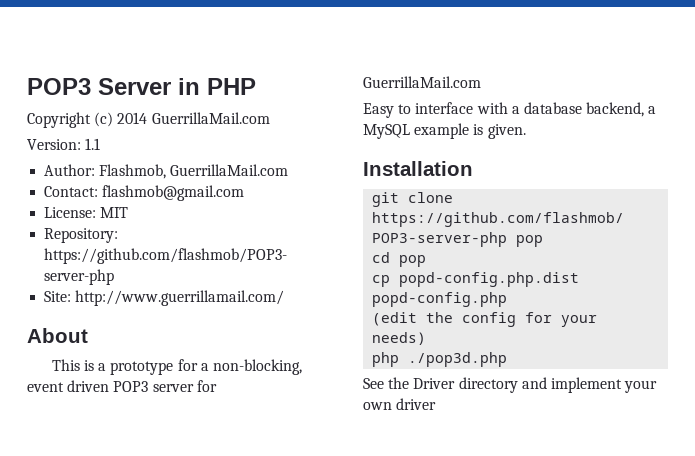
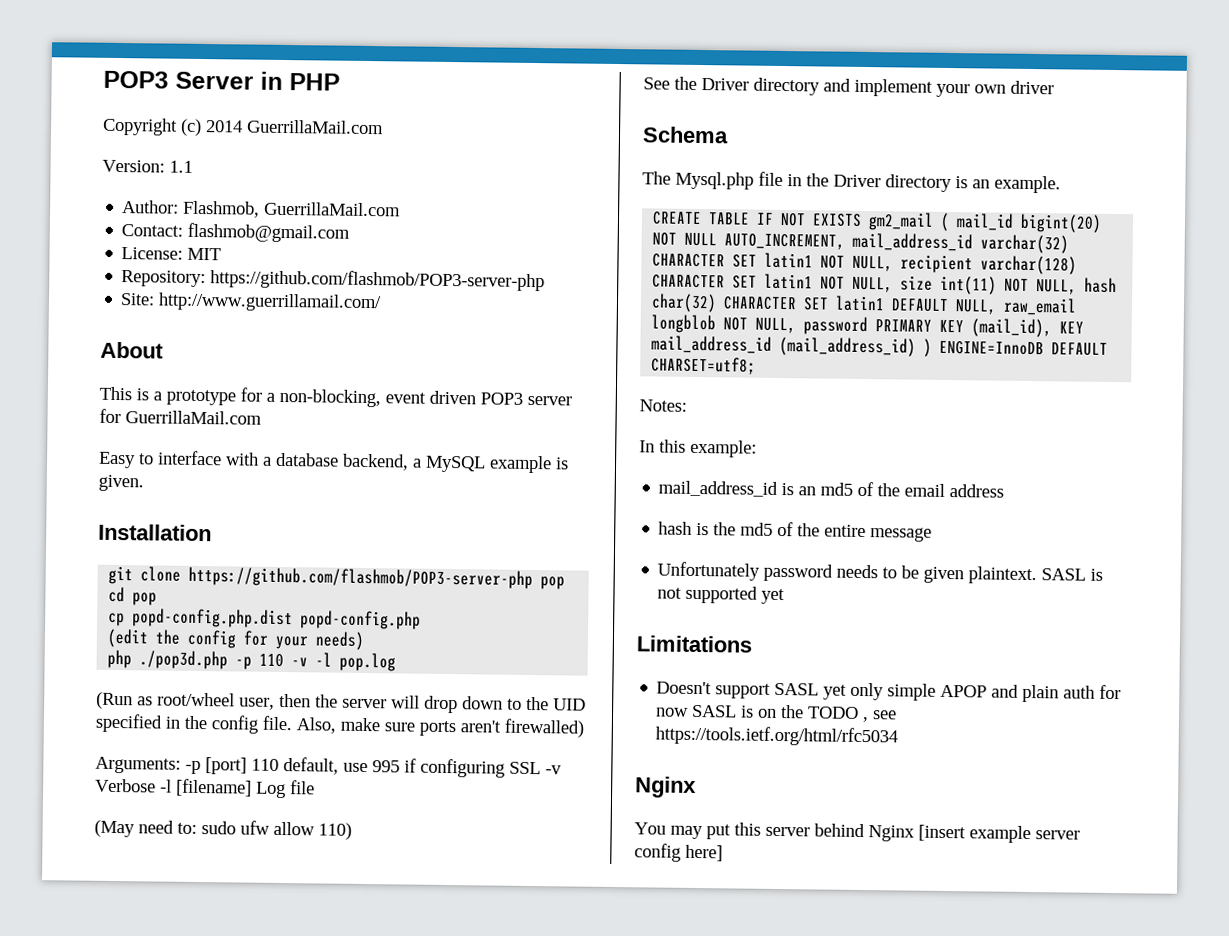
(508, 359) none -> [235,652,397,672] [96,691,586,714] [95,713,584,738] [95,756,562,778] [95,778,315,799] [94,819,352,840] -p 110 -v -l pop.log // (Run as root/wheel user, then the server will drop down to the UID specified in the config file. Also, make sure ports aren't firewalled) // Arguments: -p [port] 110 default, use 995 if configuring SSL -v Verbose -l [filename] Log file // (May need to: sudo ufw allow 110)
(437, 404) none -> [642,126,729,144] [642,171,1061,194] [652,211,1103,233] [652,232,1070,254] [652,252,1078,275] [652,273,1118,295] [651,293,1078,316] [651,314,1085,338] [651,335,1109,357] [651,356,757,375] [639,399,687,412] [639,439,757,458] [658,480,1005,498] [658,521,933,542] [657,561,1104,585] [657,585,786,605] [636,635,752,653] [656,681,1122,703] [656,704,898,723] [655,725,899,747] [635,776,697,799] [634,822,1080,844] [634,843,723,862] // Schema // The Mysql.php file in the Driver directory is an example. // CREATE TABLE IF NOT EXISTS gm2_mail ( mail_id bigint(20) NOT NULL AUTO_INCREMENT, mail_address_id varchar(32) CHARACTER SET latin1 NOT NULL, recipient varchar(128) CHARACTER SET latin1 NOT NULL, size int(11) NOT NULL, hash char(32) CHARACTER SET latin1 DEFAULT NULL, raw_email longblob NOT NULL, password PRIMARY KEY (mail_id), KEY mail_address_id (mail_address_id) ) ENGINE=InnoDB DEFAULT CHARSET=utf8; // Notes: // In this example: // mail_address_id is an md5 of the email address // hash is the md5 of the entire message // Unfortunately password needs to be given plaintext. SASL is not supported yet // Limitations // Doesn't support SASL yet only simple APOP and plain auth for now SASL is on the TODO , see https://tools.ietf.org/html/rfc5034 // Nginx // You may put this server behind Nginx [insert example server config here]

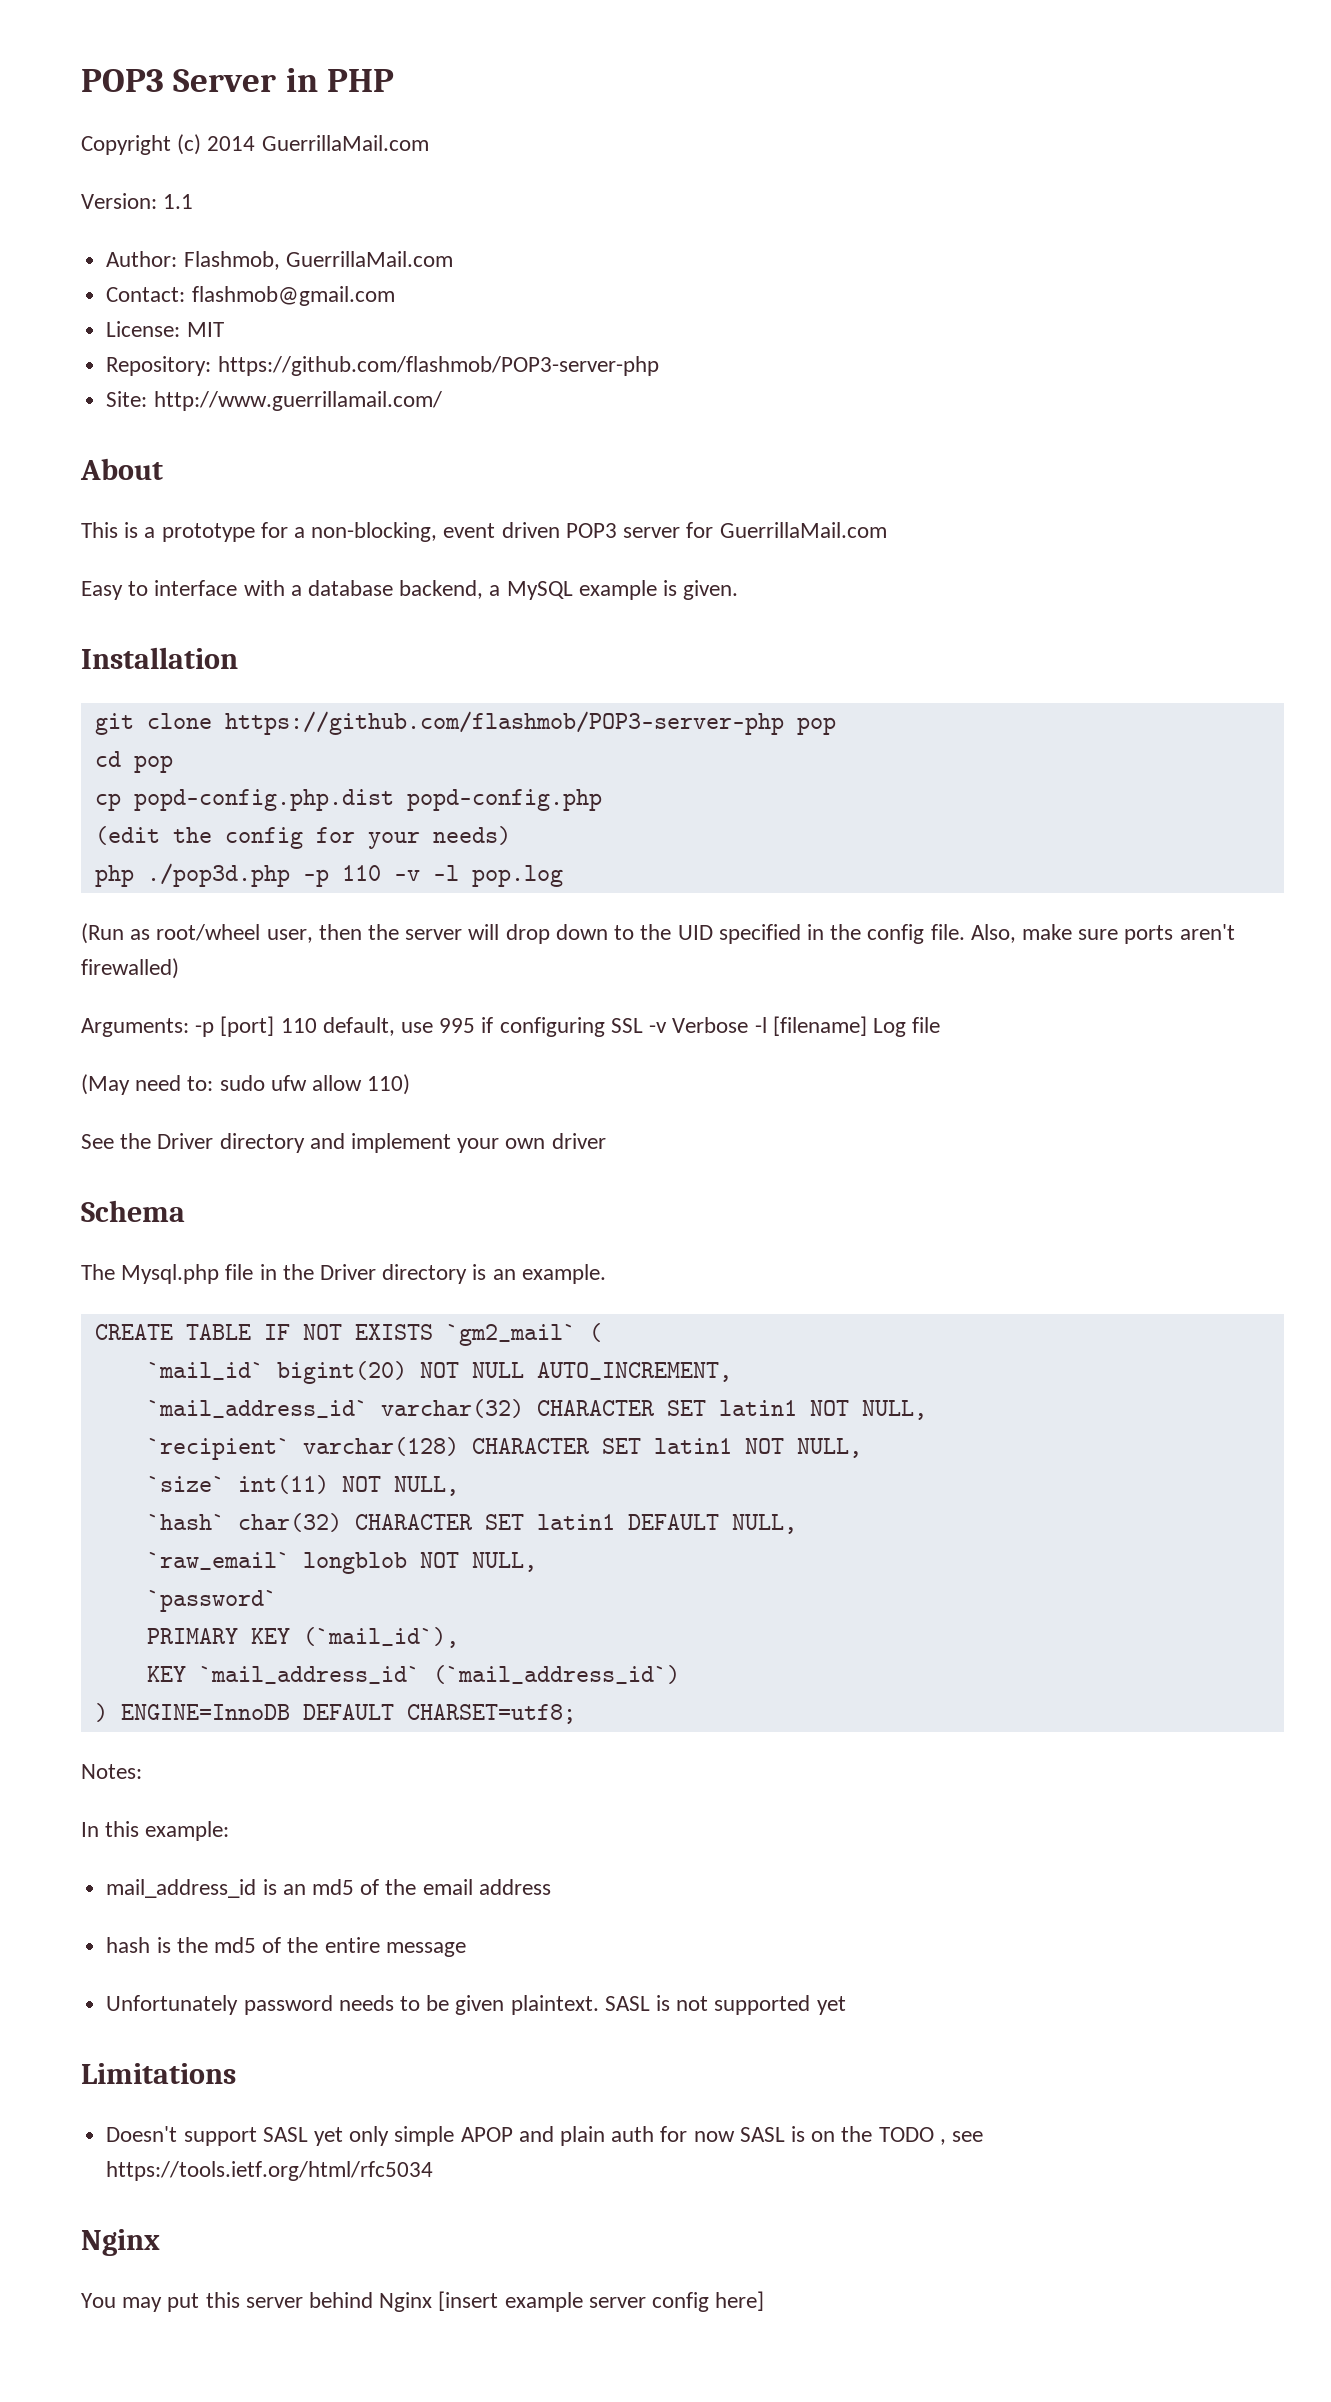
[868,212,935,231] gm2_mail -> [445,1324,576,1346] `gm2_mail`
[956,213,1015,231] mail_id -> [146,1362,264,1380] // `mail_id`
[852,232,974,252] mail_address_id -> [146,1400,368,1418] // `mail_address_id`
[900,254,974,274] recipient -> [146,1438,290,1460] // `recipient`
[900,275,934,291] size -> [146,1476,225,1492] // `size`
[1084,277,1118,294] hash -> [146,1514,225,1530] // `hash`
[1003,297,1078,316] raw_email -> [146,1552,290,1570] // `raw_email`
[803,316,869,336] password -> [146,1590,277,1612] // `password` //
[971,318,1085,338] [651,335,917,357] (mail_id), KEY mail_address_id (mail_address_id) -> [302,1627,459,1648] [146,1665,680,1684] (`mail_id`), // KEY `mail_address_id` (`mail_address_id`) //

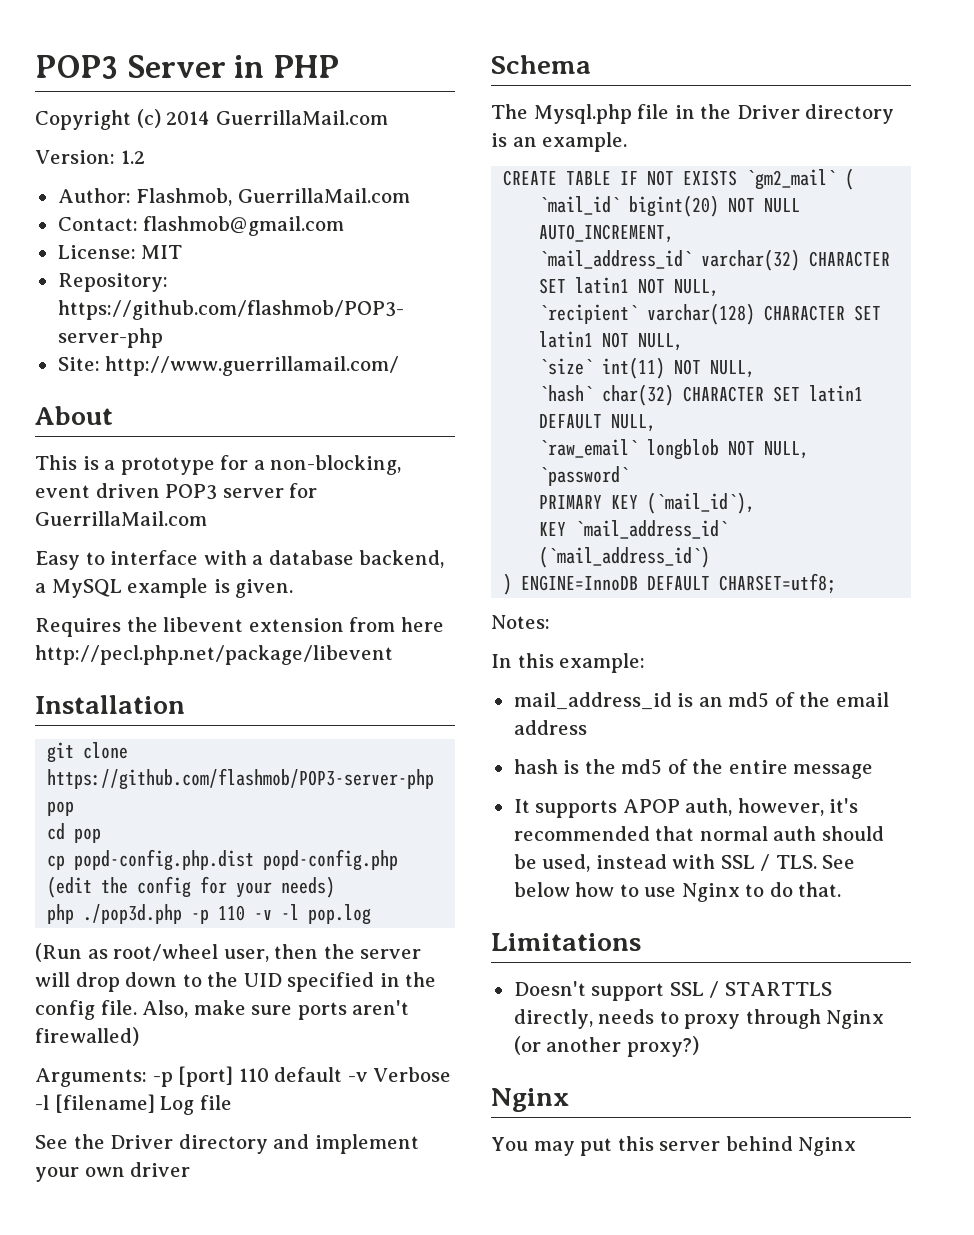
[163,194,194,209] 1.1 -> [120,150,145,164] 1.2
(739, 590) none -> [35,617,444,637] [35,645,393,665] // Requires the libevent extension from here http://pecl.php.net/package/libevent
[322,1017,643,1037] default, use 995 if configuring SSL -> [274,1067,343,1082] default
[81,1074,411,1095] // (May need to: sudo ufw allow 110) -> (232, 1102) none
[106,1995,846,2015] [81,2063,236,2084] [106,2126,984,2146] [106,2161,434,2181] Unfortunately password needs to be given plaintext. SASL is not supported yet // Limitations // Doesn't support SASL yet only simple APOP and plain auth for now SASL is on the TODO , see https://tools.ietf.org/html/rfc5034 -> [513,798,859,818] [513,826,884,841] [513,854,856,872] [513,882,842,902] [491,933,641,951] [513,981,832,1001] [513,1009,885,1029] [513,1036,699,1057] It supports APOP auth, however, it's recommended that normal auth should be used, instead with SSL / TLS. See below how to use Nginx to do that. // Limitations // Doesn't support SSL / STARTTLS directly, needs to proxy through Nginx (or another proxy?)
[438,2291,765,2312] [insert example server config here] -> (857, 1146) none

